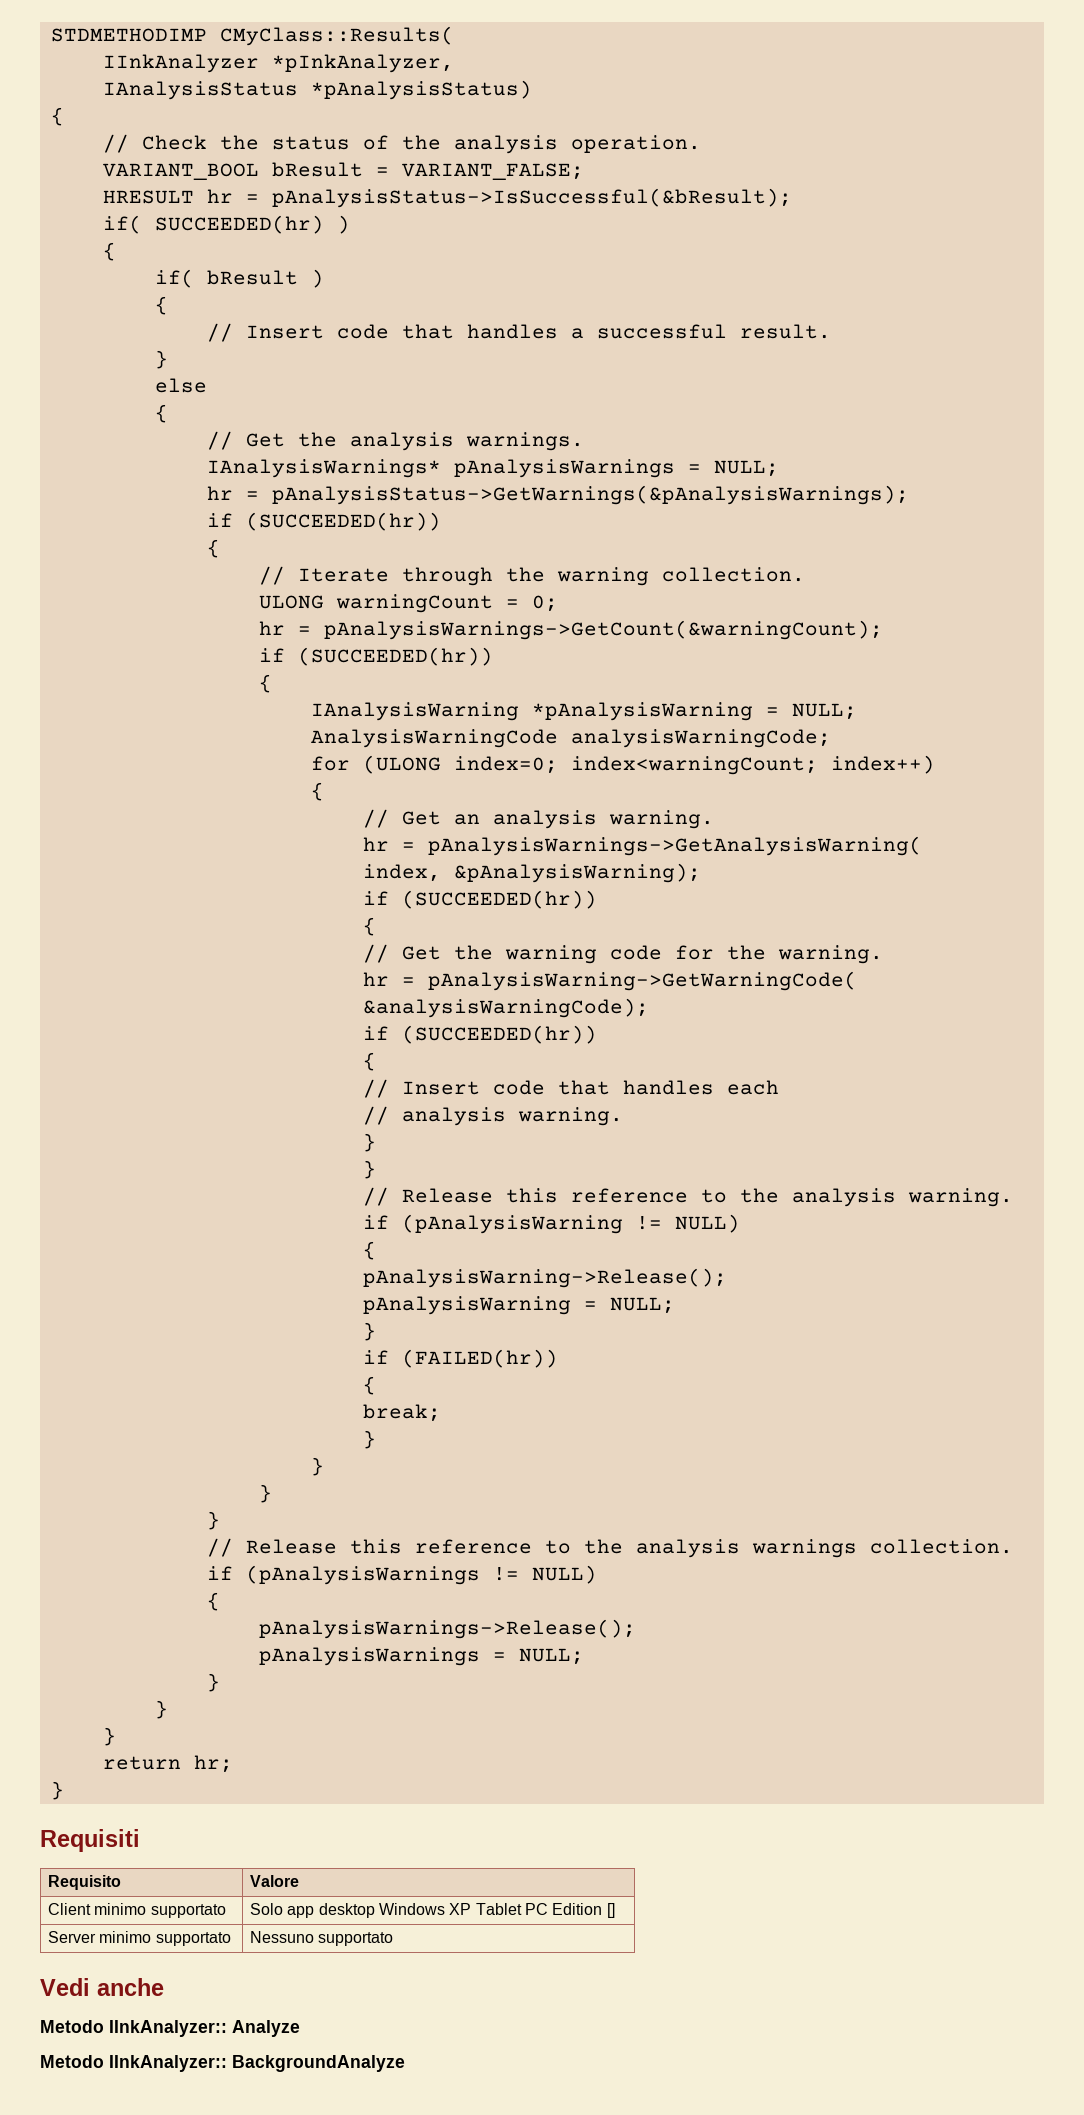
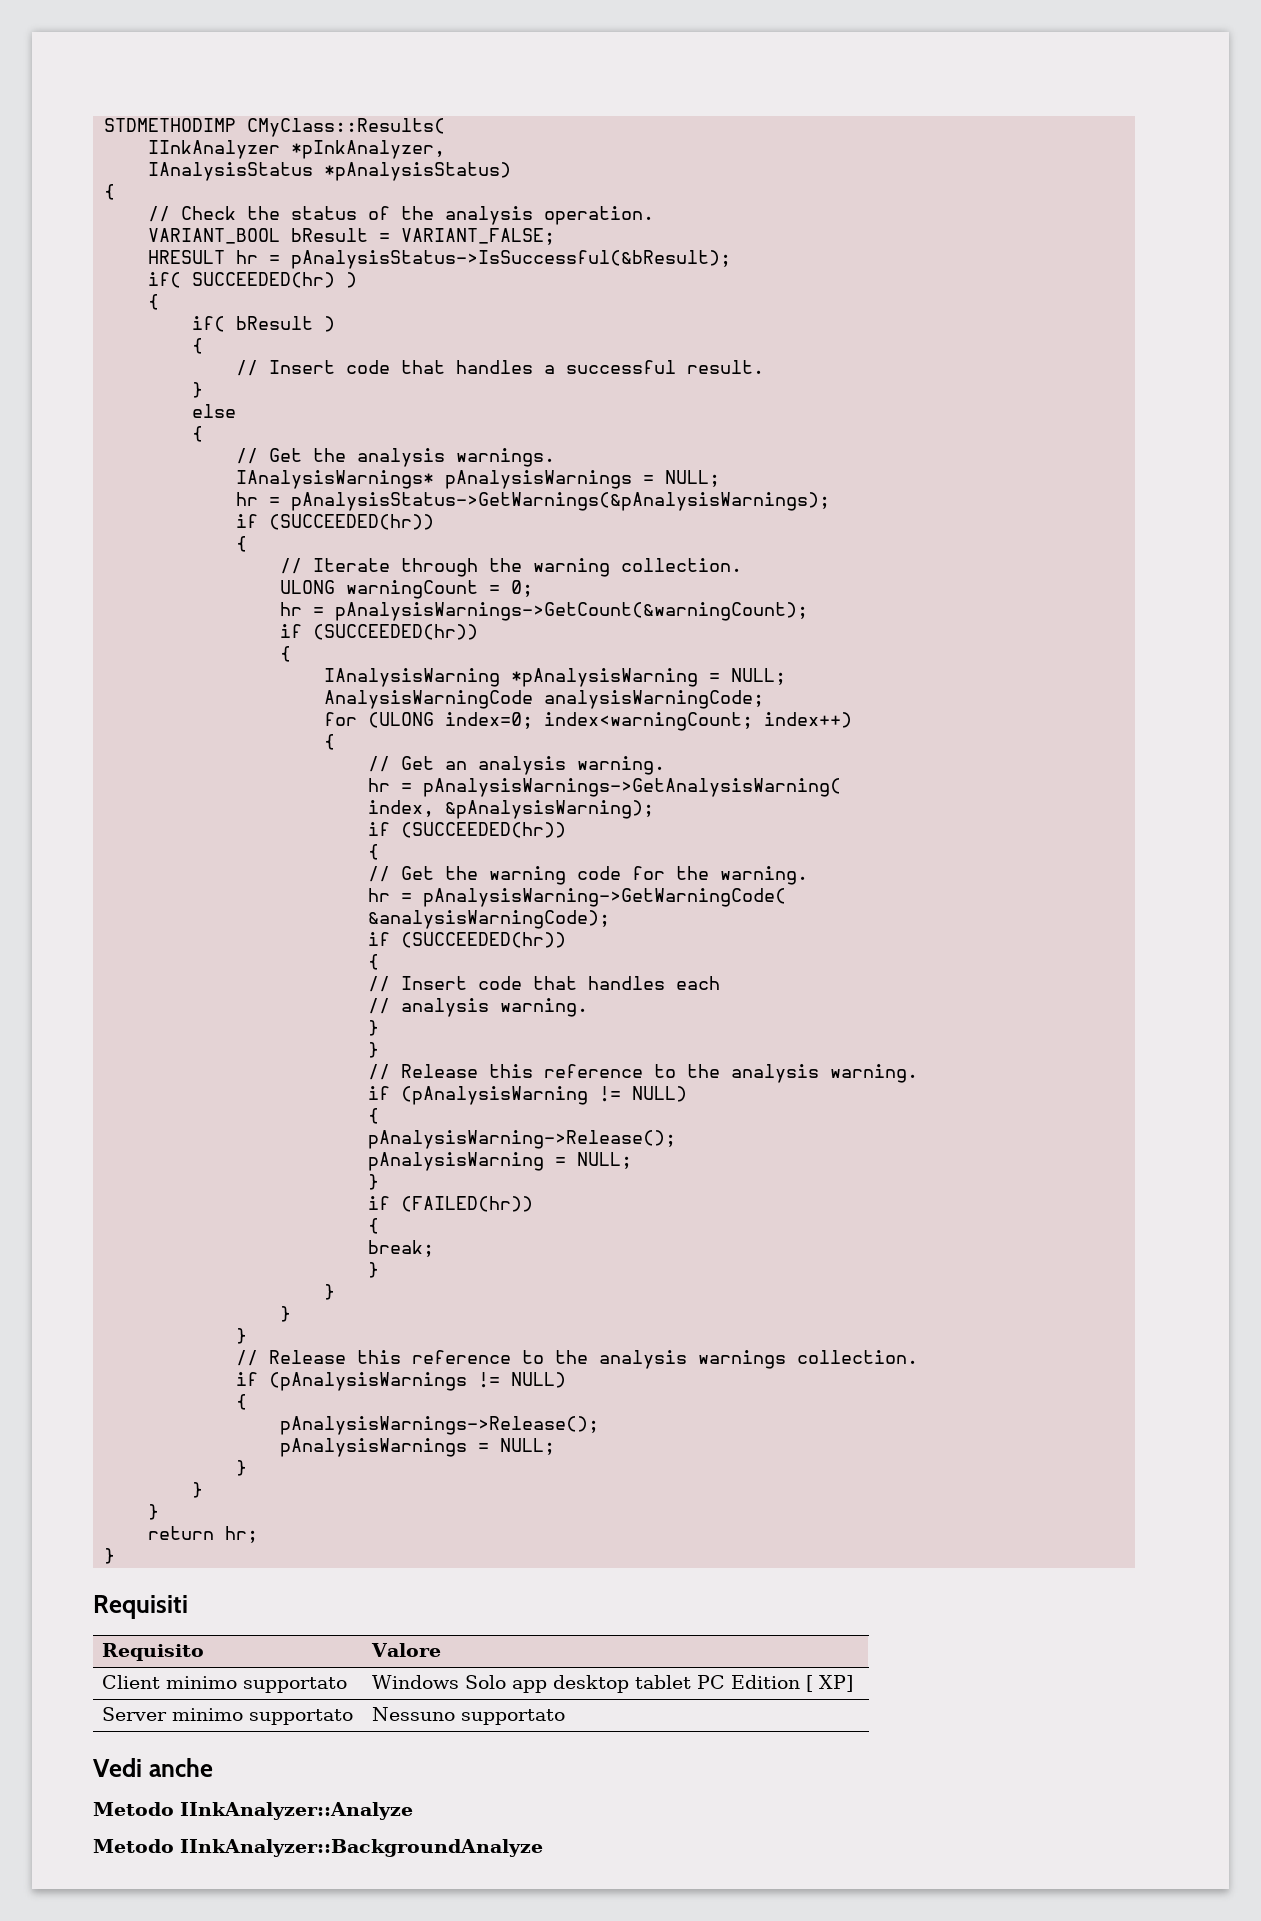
(226, 1911) none -> [371,1675,459,1689] Windows
[379,1903,615,1918] Windows XP Tablet PC Edition [] -> [634,1675,853,1692] tablet PC Edition [ XP]
[109,2020,300,2037] [40,2055,405,2072] IInkAnalyzer:: Analyze // Metodo IInkAnalyzer:: BackgroundAnalyze -> [180,1802,413,1820] [93,1839,543,1857] IInkAnalyzer::Analyze // Metodo IInkAnalyzer::BackgroundAnalyze

